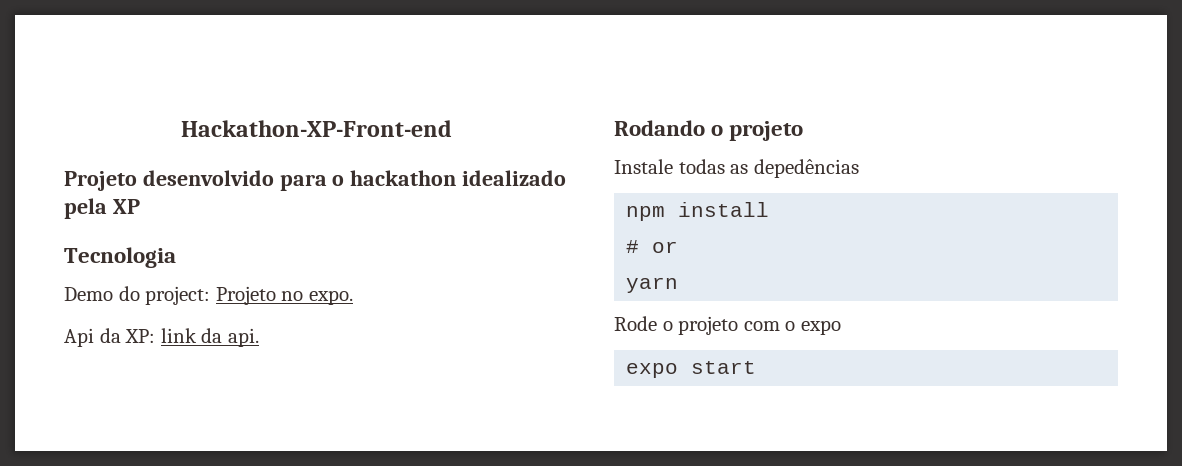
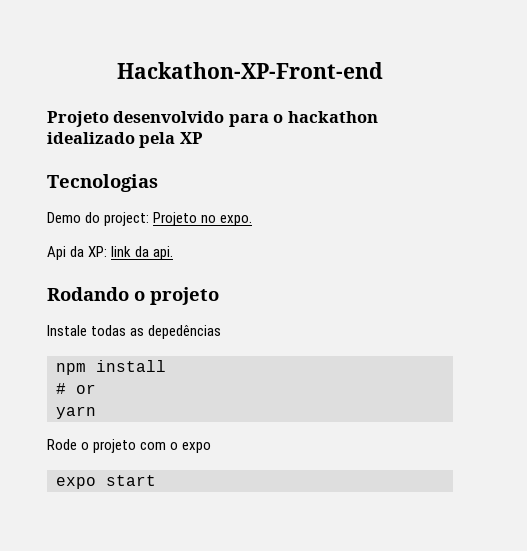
[64,247,176,268] Tecnologia -> [47,174,158,192] Tecnologias

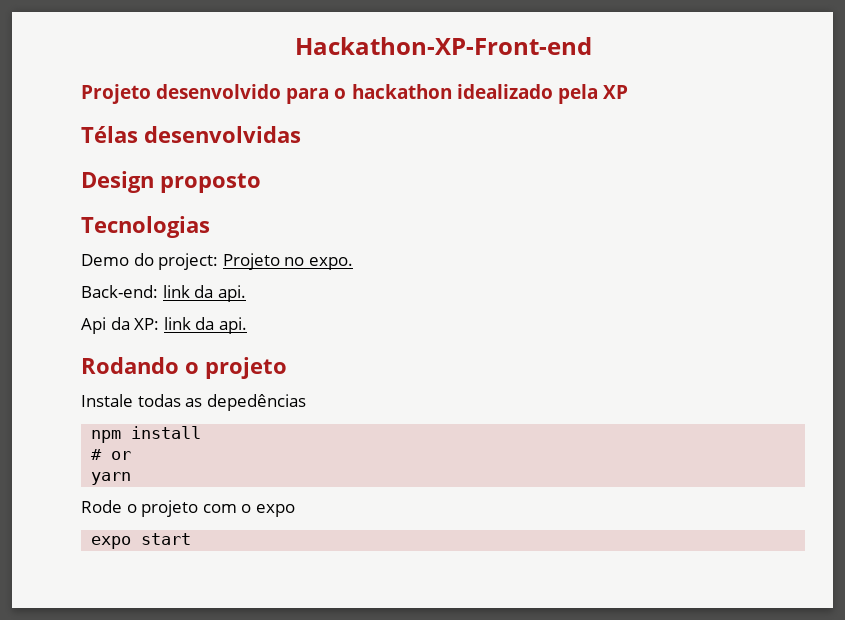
(203, 138) none -> [81,126,301,143] [81,171,261,193] // Télas desenvolvidas // Design proposto
(253, 220) none -> [81,285,246,302] // Back-end: link da api.

